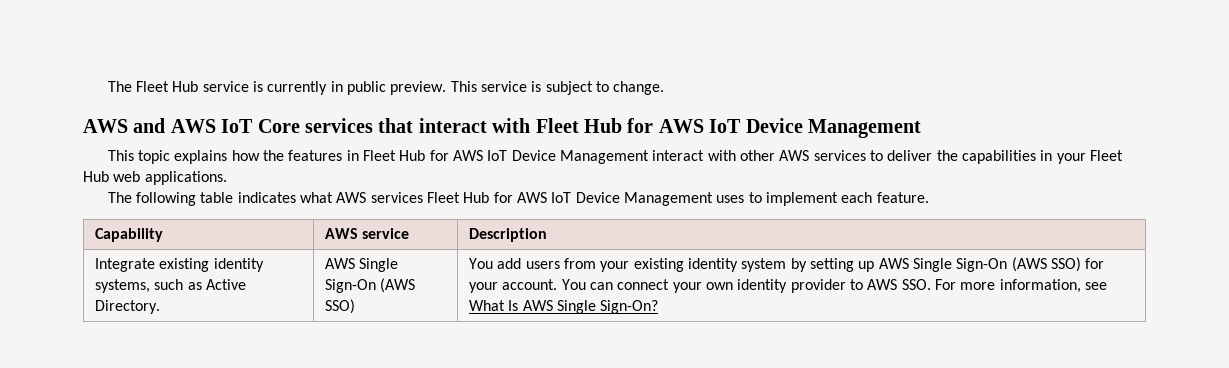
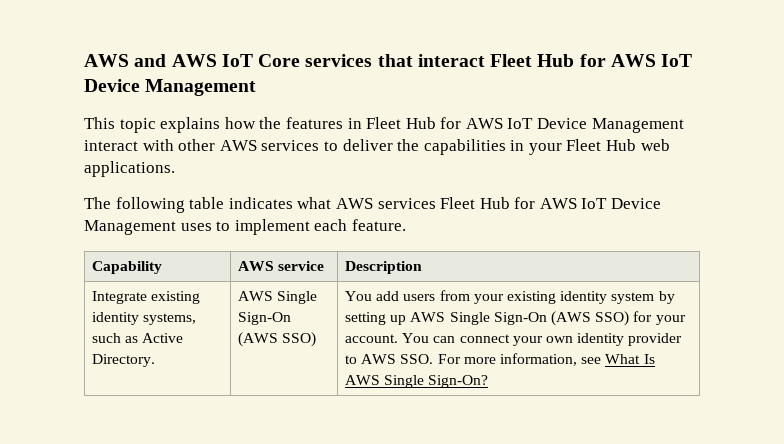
[107,81,665,95] The Fleet Hub service is currently in public preview. This service is subject to change. // -> (84, 60) none
[492,118,531,133] with -> (485, 60) none

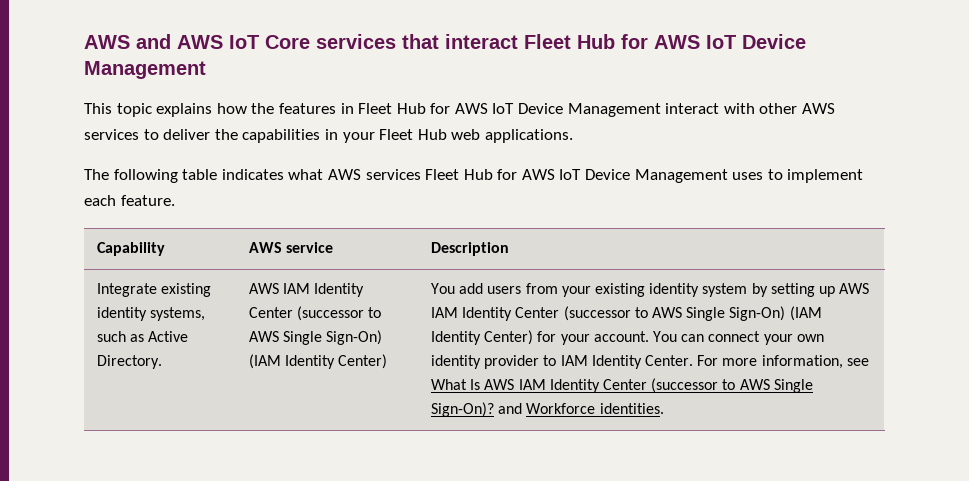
[277,291,318,304] [238,312,292,325] [238,332,317,347] Single Sign-On (AWS SSO) -> [283,283,365,297] [249,306,382,321] [249,330,383,345] [249,354,388,369] IAM Identity Center (successor to AWS Single Sign-On) (IAM Identity Center)
[449,311,630,326] Single Sign-On (AWS SSO) -> [431,306,822,321] [431,330,534,345] IAM Identity Center (successor to AWS Single Sign-On) (IAM Identity Center)
[361,354,434,364] AWS SSO. -> [560,355,694,369] IAM Identity Center.
[384,375,489,388] Single Sign-On? -> [518,378,813,393] [431,402,664,417] IAM Identity Center (successor to AWS Single Sign-On)? and Workforce identities.

